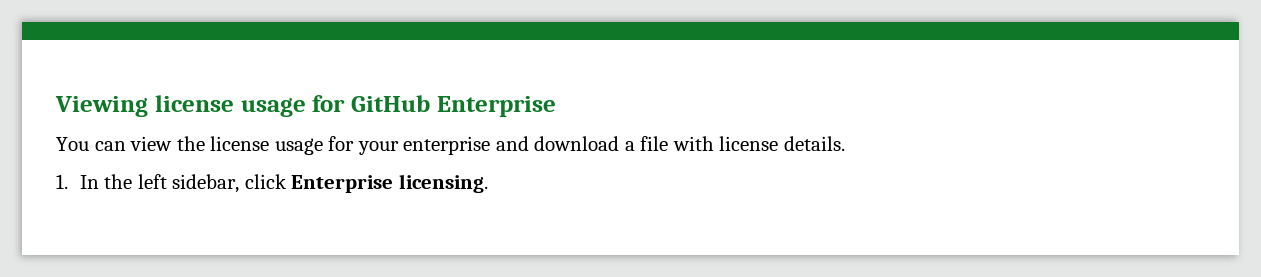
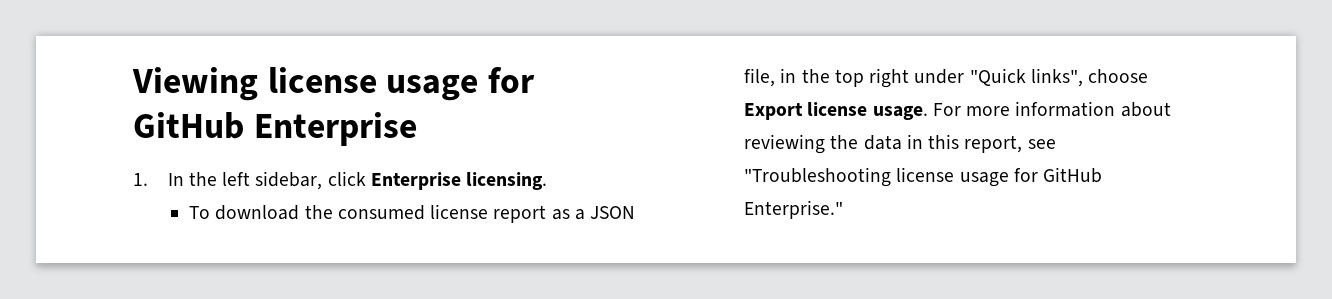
[56,136,846,155] // You can view the license usage for your enterprise and download a file with license details. -> (417, 129) none
(488, 183) none -> [188,204,636,223] [743,68,1149,88] [743,101,1171,120] [743,134,1056,154] [743,167,1103,187] [743,200,843,219] // To download the consumed license report as a JSON file, in the top right under "Quick links", choose Export license usage. For more information about reviewing the data in this report, see "Troubleshooting license usage for GitHub Enterprise."

